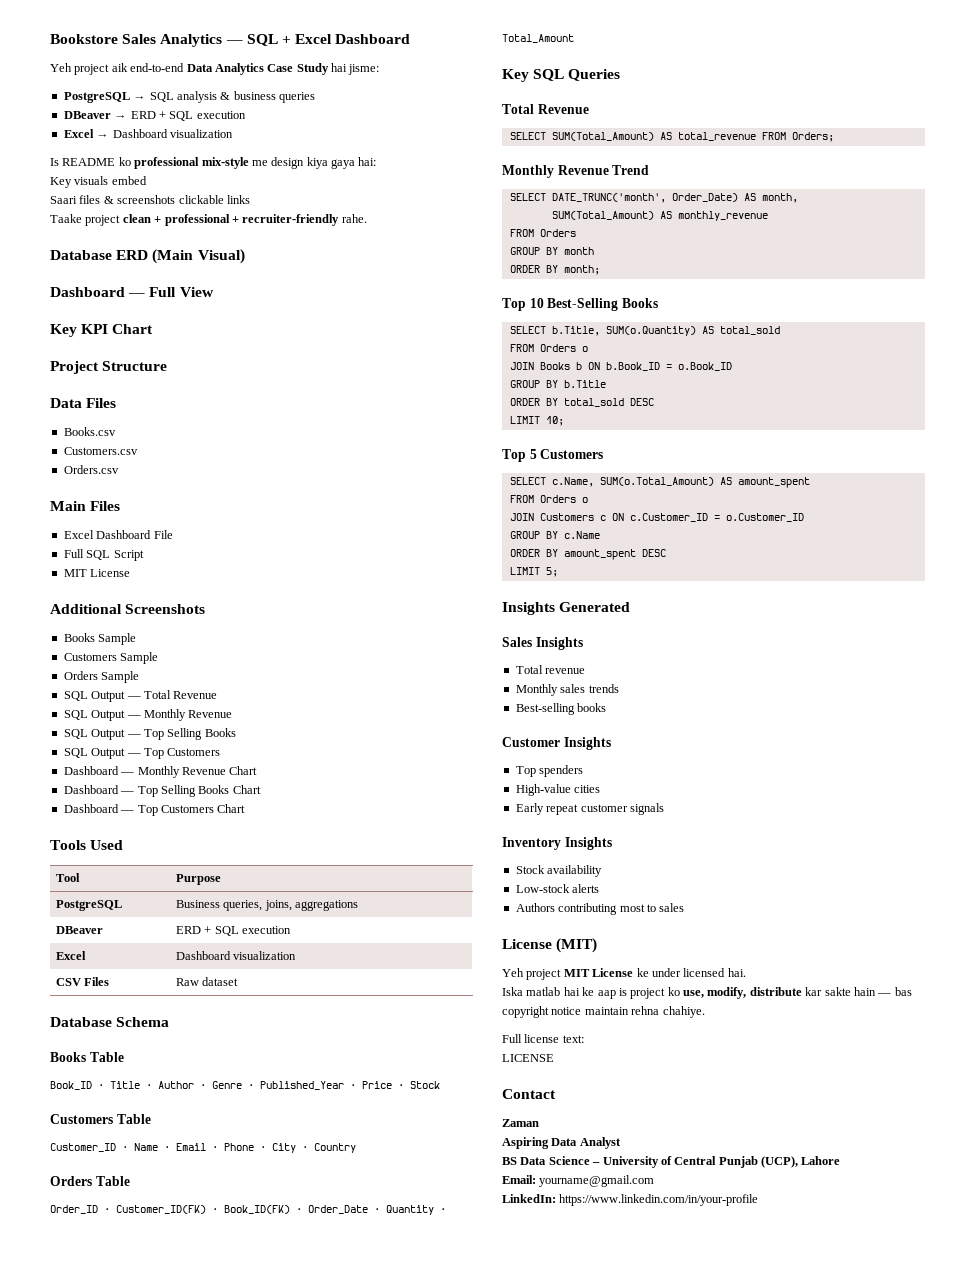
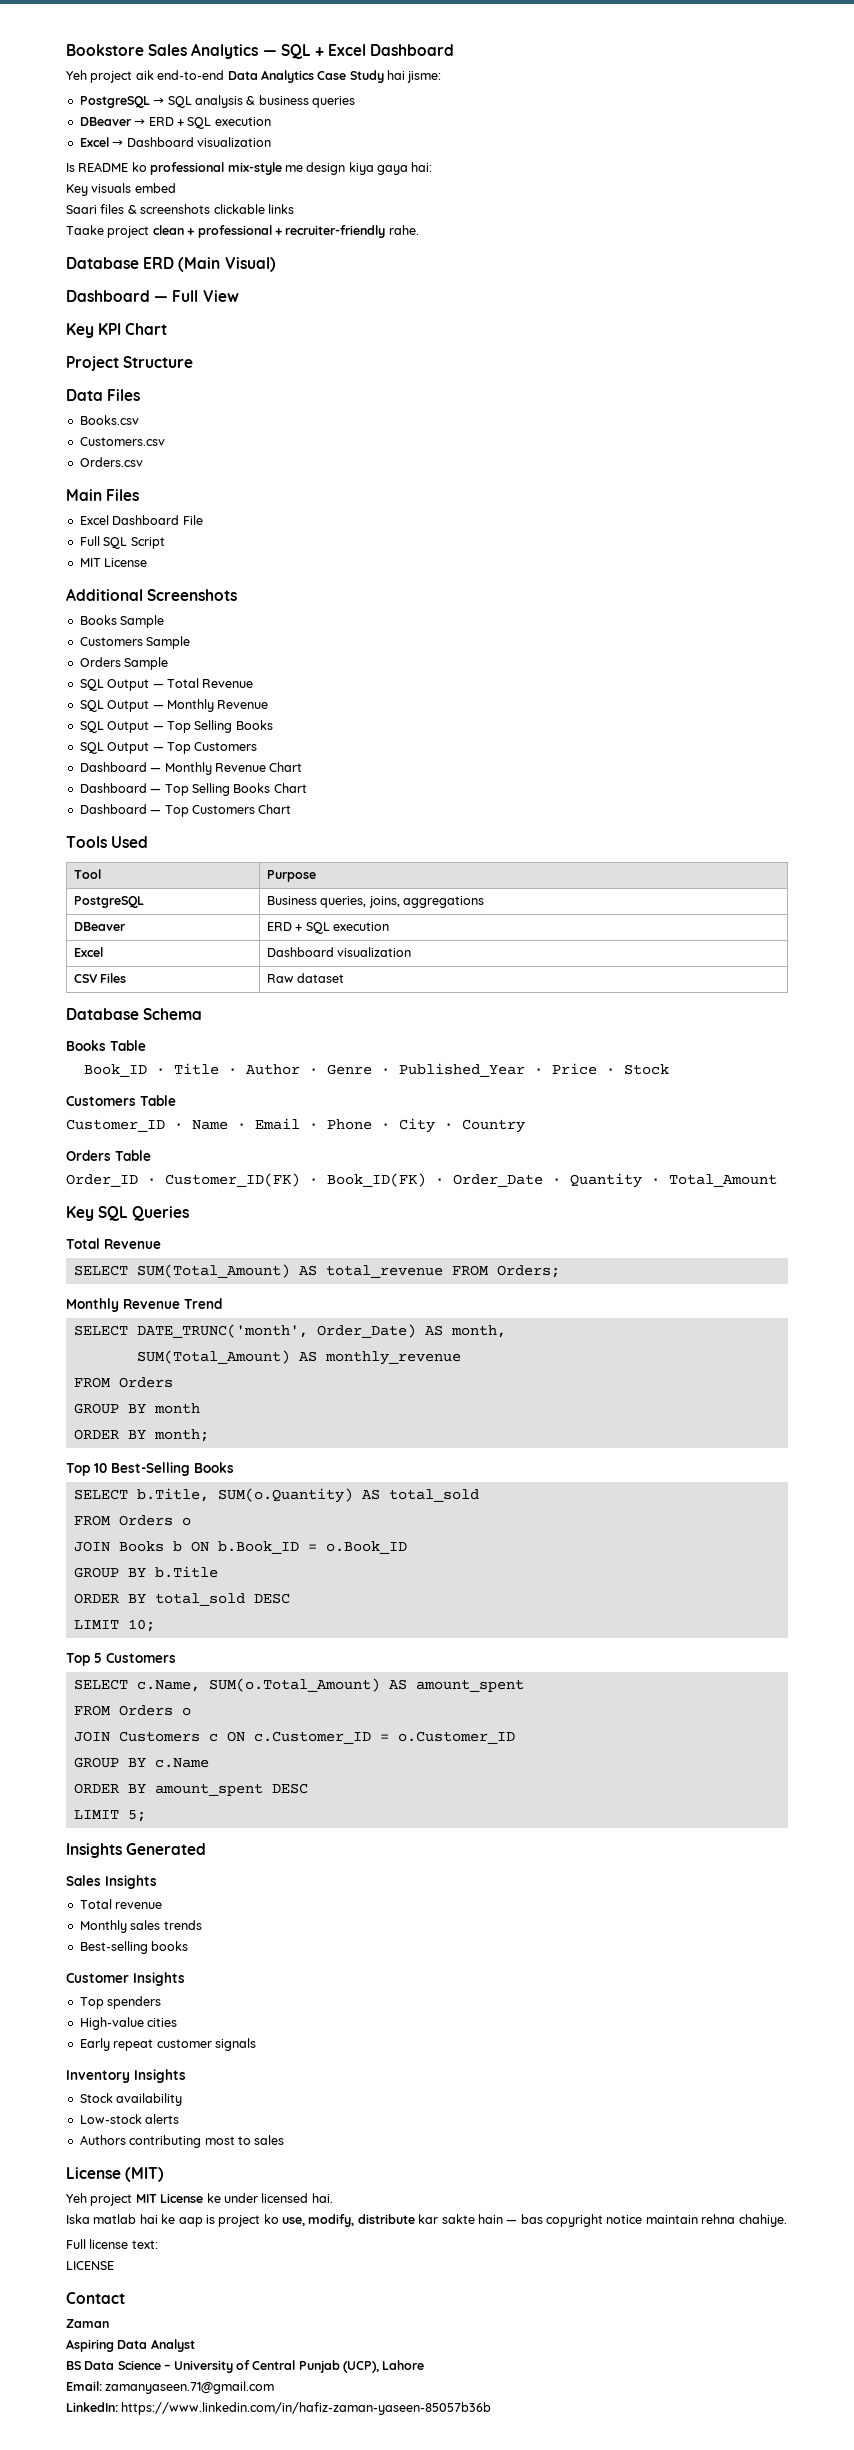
[539,1175,655,1187] yourname@gmail.com -> [105,2381,275,2394] zamanyaseen.71@gmail.com
[559,1194,759,1206] https://www.linkedin.com/in/your-profile -> [121,2402,492,2415] https://www.linkedin.com/in/hafiz-zaman-yaseen-85057b36b

